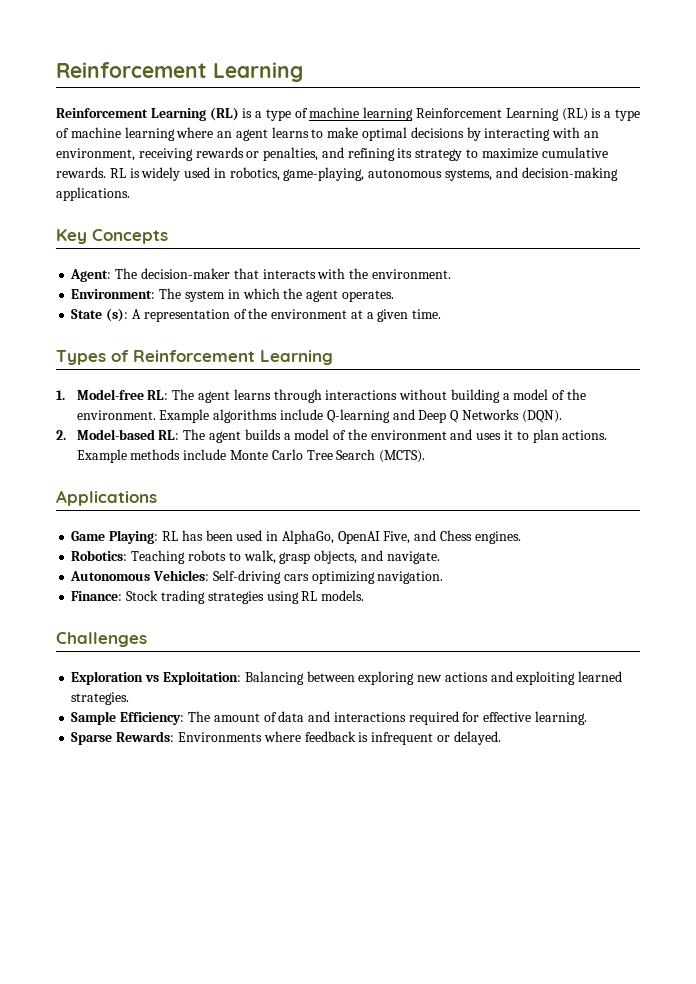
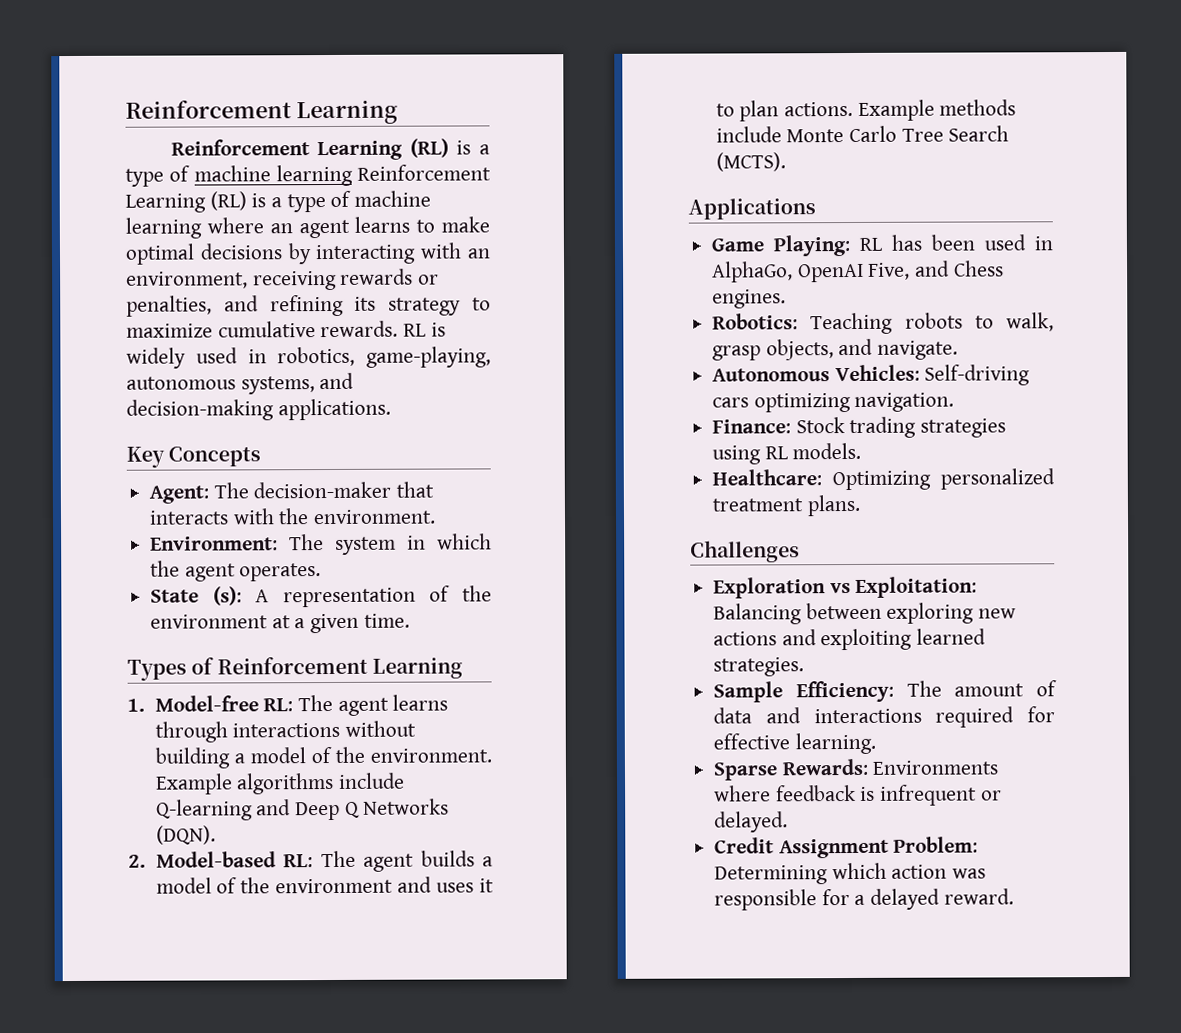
(365, 595) none -> [712,468,1055,491] [712,494,860,517] // Healthcare: Optimizing personalized treatment plans.
(501, 738) none -> [714,836,979,859] [714,862,987,885] [714,888,1014,911] // Credit Assignment Problem: Determining which action was responsible for a delayed reward.

